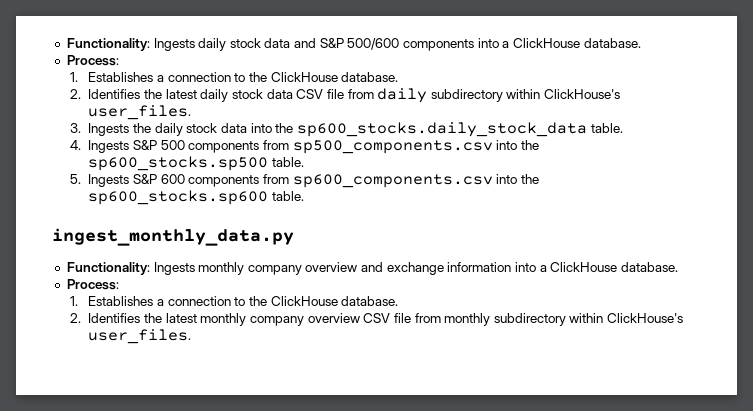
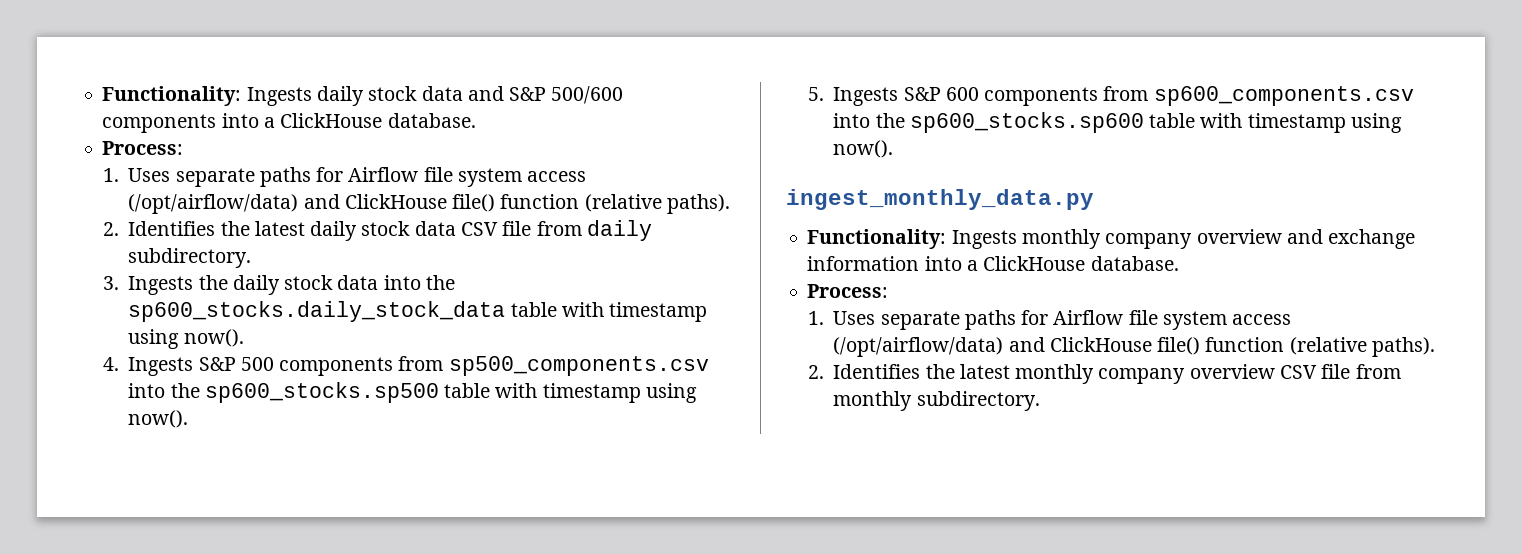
[88,72,399,82] Establishes a connection to the ClickHouse database. -> [128,167,587,187] [128,194,731,214] Uses separate paths for Airflow file system access (/opt/airflow/data) and ClickHouse file() function (relative paths).
[430,89,621,102] [88,105,192,120] subdirectory within ClickHouse's user_files. -> [128,248,252,268] subdirectory.
[590,123,623,133] table. -> [510,302,708,322] [128,329,244,349] table with timestamp using now().
[271,157,304,167] table. -> [444,383,698,403] [128,410,189,428] table with timestamp using now().
[271,191,304,201] table. -> [1149,113,1403,133] [833,140,894,158] table with timestamp using now().
[88,296,399,306] Establishes a connection to the ClickHouse database. -> [833,310,1292,330] [833,337,1436,357] Uses separate paths for Airflow file system access (/opt/airflow/data) and ClickHouse file() function (relative paths).
[493,313,684,326] [88,329,192,344] subdirectory within ClickHouse's user_files. -> [916,391,1040,411] subdirectory.

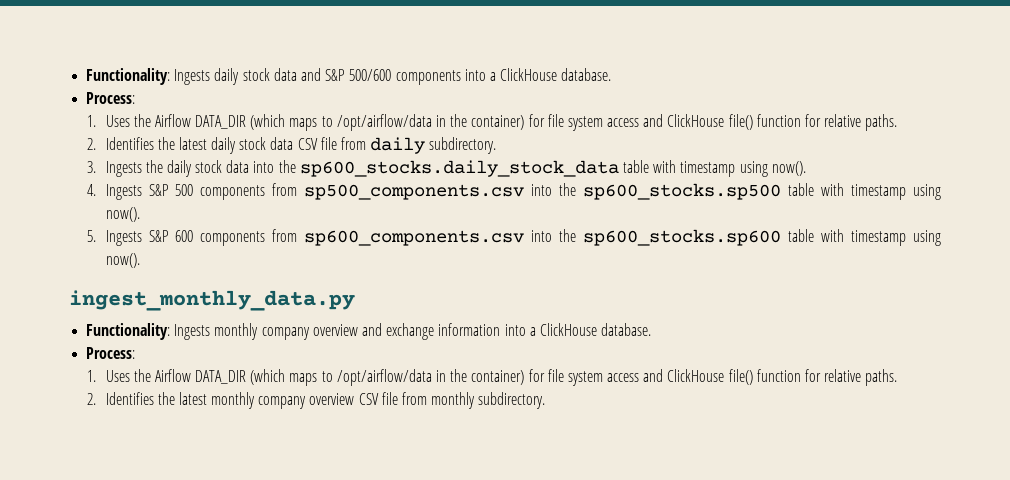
[175,167,587,187] [128,194,731,214] separate paths for Airflow file system access (/opt/airflow/data) and ClickHouse file() function (relative paths). -> [133,114,898,131] the Airflow DATA_DIR (which maps to /opt/airflow/data in the container) for file system access and ClickHouse file() function for relative paths.
[880,310,1292,330] [833,337,1436,357] separate paths for Airflow file system access (/opt/airflow/data) and ClickHouse file() function (relative paths). -> [133,369,898,386] the Airflow DATA_DIR (which maps to /opt/airflow/data in the container) for file system access and ClickHouse file() function for relative paths.

